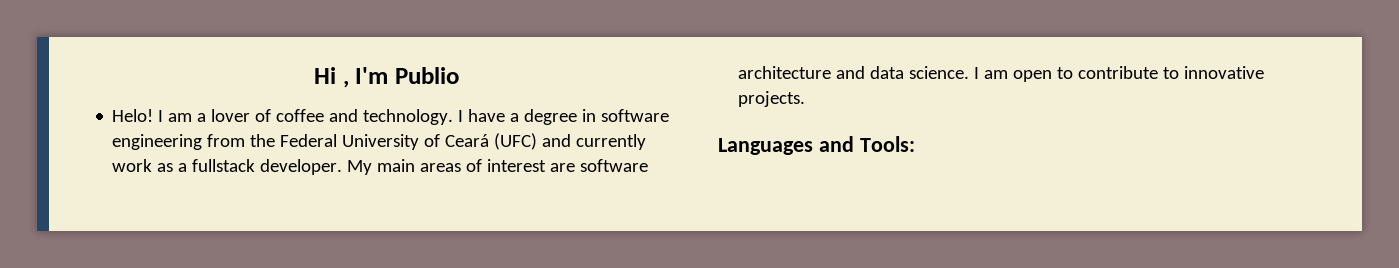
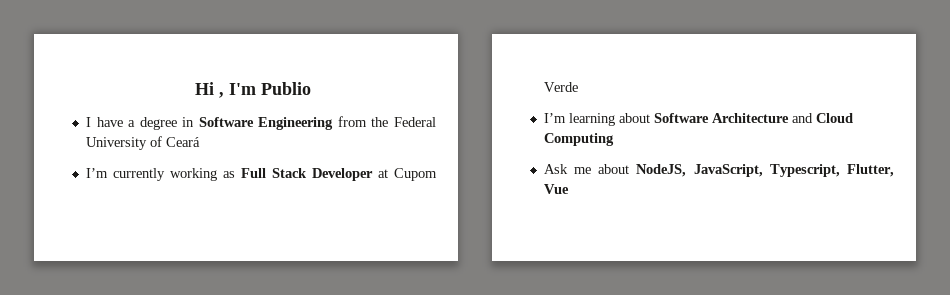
[112,109,454,125] Helo! I am a lover of coffee and technology. -> (311, 88) none
[601,109,670,122] [112,134,203,150] software engineering -> [198,117,334,130] Software Engineering
[494,133,647,150] [112,159,649,175] [738,66,1265,82] [738,91,806,107] [718,136,915,155] (UFC) and currently work as a fullstack developer. My main areas of interest are software architecture and data science. I am open to contribute to innovative projects. // Languages and Tools: -> [85,168,437,181] [543,82,578,92] [543,113,853,126] [543,133,614,146] [543,164,894,177] [543,184,569,194] // I’m currently working as Full Stack Developer at Cupom Verde // I’m learning about Software Architecture and Cloud Computing // Ask me about NodeJS, JavaScript, Typescript, Flutter, Vue

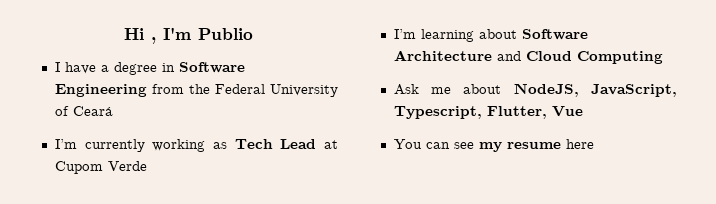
[240,168,373,181] Full Stack Developer -> [234,139,317,149] Tech Lead
(569, 189) none -> [393,139,594,152] // You can see my resume here

